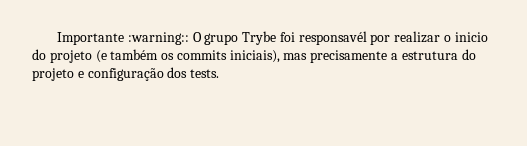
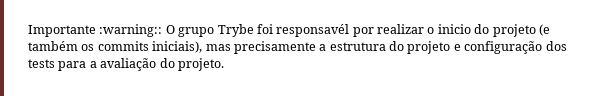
[190,69,220,78] tests. -> [28,58,224,71] tests para a avaliação do projeto.

